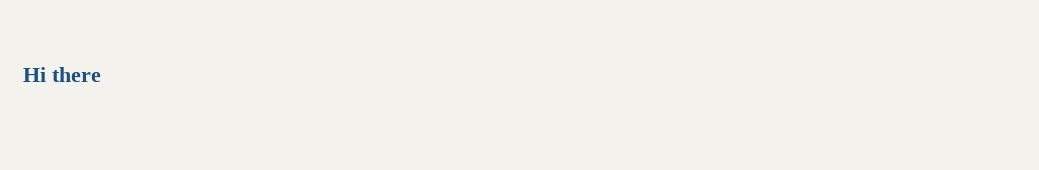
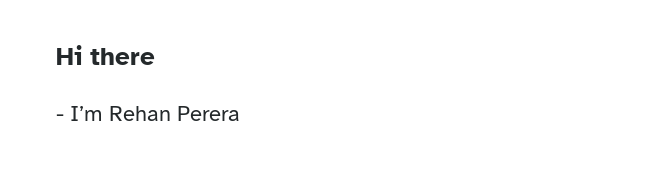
(101, 74) none -> [56,106,240,121] // - I’m Rehan Perera

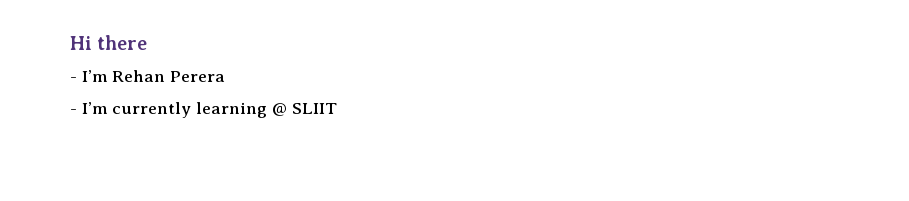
(240, 113) none -> [70,102,337,118] // - I’m currently learning @ SLIIT

